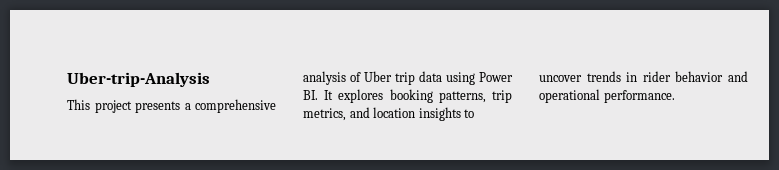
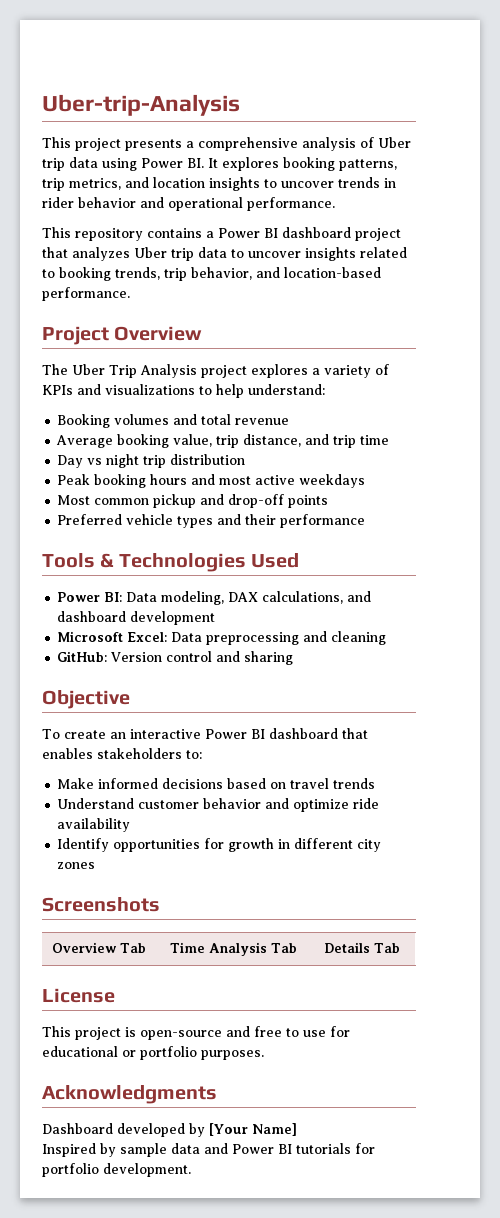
(675, 96) none -> [42,227,401,241] [42,247,407,261] [42,267,381,281] [42,287,130,301] [42,326,203,345] [42,364,389,378] [42,384,325,398] [57,414,290,428] [56,434,390,448] [57,454,246,468] [57,474,366,488] [57,494,329,508] [57,514,366,528] [42,553,300,572] [57,591,372,605] [57,611,216,625] [57,631,387,645] [57,651,294,665] [42,690,130,709] [42,728,368,739] [42,748,202,759] [57,778,376,789] [57,798,380,812] [57,818,131,832] [57,838,382,852] [57,862,96,869] [42,897,160,912] [52,942,147,953] [170,942,298,956] [324,942,401,953] [42,988,115,1003] [42,1026,350,1040] [42,1046,264,1060] [42,1085,217,1104] [42,1123,297,1137] [42,1143,375,1157] [42,1163,191,1177] // This repository contains a Power BI dashboard project that analyzes Uber trip data to uncover insights related to booking trends, trip behavior, and location-based performance. // Project Overview // The Uber Trip Analysis project explores a variety of KPIs and visualizations to help understand: // Booking volumes and total revenue // Average booking value, trip distance, and trip time // Day vs night trip distribution // Peak booking hours and most active weekdays // Most common pickup and drop-off points // Preferred vehicle types and their performance // Tools & Technologies Used // Power BI: Data modeling, DAX calculations, and dashboard development // Microsoft Excel: Data preprocessing and cleaning // GitHub: Version control and sharing // Objective // To create an interactive Power BI dashboard that enables stakeholders to: // Make informed decisions based on travel trends // Understand customer behavior and optimize ride availability // Identify opportunities for growth in different city zones // Screenshots // Overview Tab | Time Analysis Tab | Details Tab // License // This project is open-source and free to use for educational or portfolio purposes. // Acknowledgments // Dashboard developed by [Your Name] // Inspired by sample data and Power BI tutorials for portfolio development.

